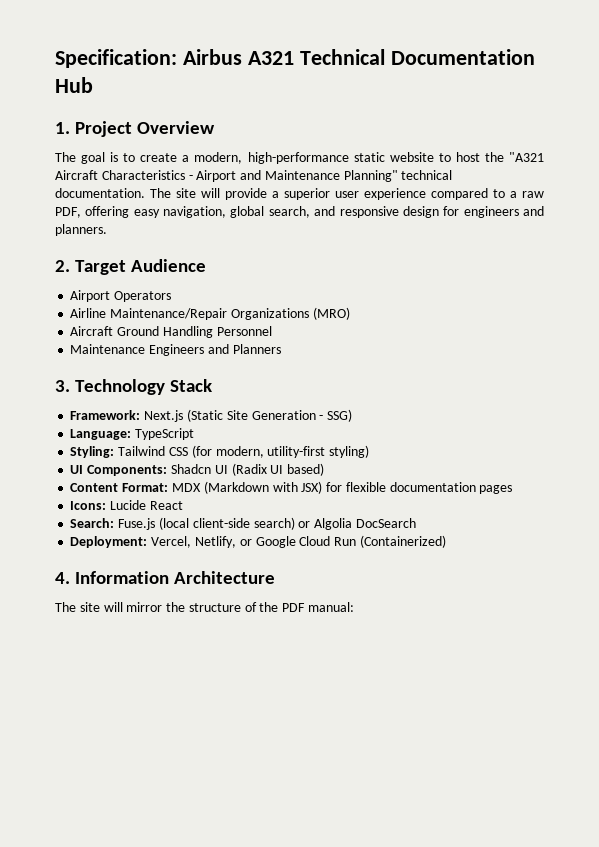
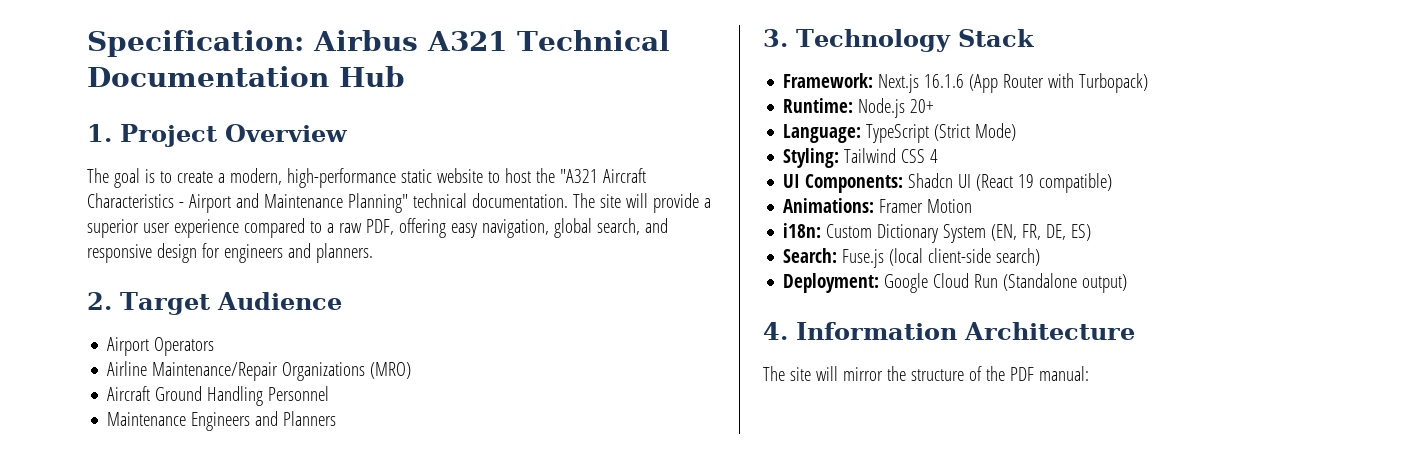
[186,409,353,422] (Static Site Generation - SSG) -> [924,73,1149,93] [783,98,935,118] 16.1.6 (App Router with Turbopack) // Runtime: Node.js 20+
(195, 434) none -> [934,123,1017,141] (Strict Mode)
[191,445,370,458] (for modern, utility-first styling) -> [930,149,939,163] 4
[231,463,325,476] [70,481,513,494] [70,500,183,510] (Radix UI based) // Content Format: MDX (Markdown with JSX) for flexible documentation pages // Icons: Lucide React -> [976,173,1113,193] [783,198,973,213] [783,223,1092,243] (React 19 compatible) // Animations: Framer Motion // i18n: Custom Dictionary System (EN, FR, DE, ES)
[298,518,416,530] [70,536,252,548] or Algolia DocSearch // Deployment: Vercel, Netlify, or -> [783,273,880,293] // Deployment:
[359,535,446,548] (Containerized) -> [1003,273,1128,293] (Standalone output)

